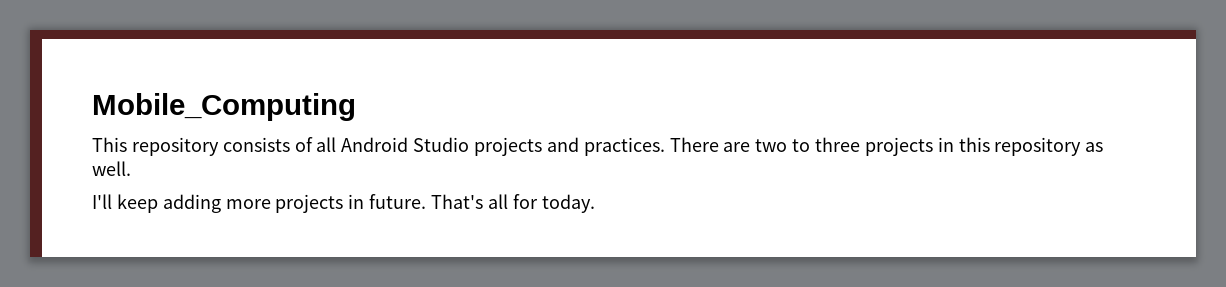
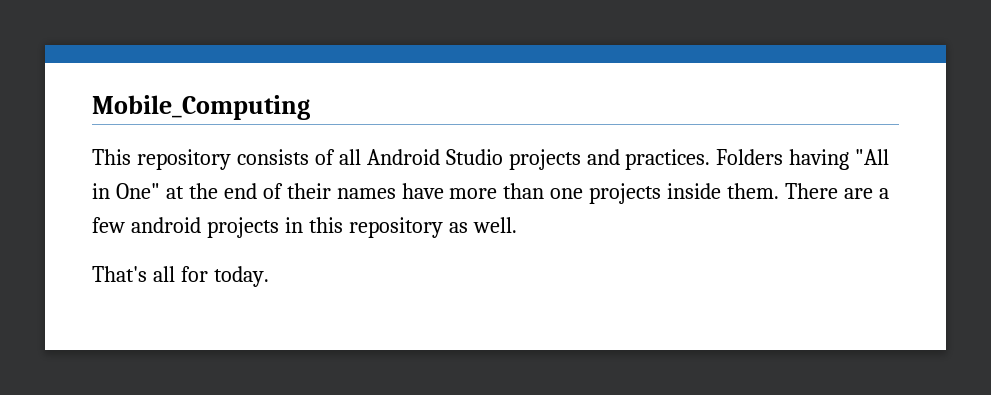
[669,137,861,152] There are two to three -> [716,149,890,170] [92,183,889,204] [92,217,201,233] Folders having "All in One" at the end of their names have more than one projects inside them. There are a few android
[92,194,427,213] I'll keep adding more projects in future. -> (517, 225) none

